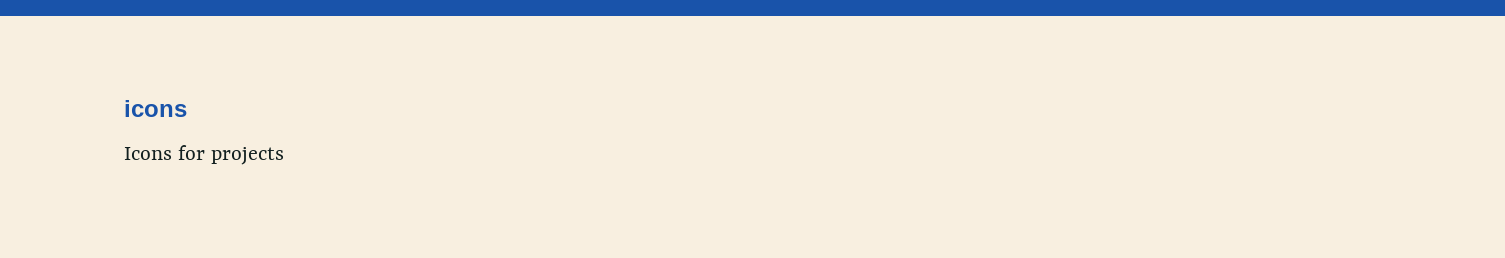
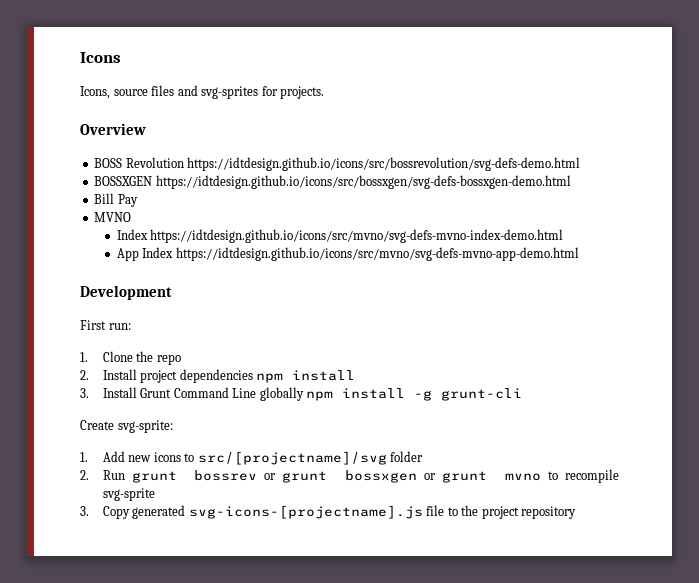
[124,100,187,117] [124,145,285,165] icons // Icons for projects -> [80,52,121,63] [80,85,325,99] [80,123,146,135] [94,157,581,171] [94,175,571,189] [94,193,138,207] [94,212,132,222] [116,229,564,243] [116,247,579,261] [80,285,172,300] [80,320,131,330] [80,351,181,365] [80,369,356,383] [80,387,523,401] [80,420,173,433] [80,451,424,465] [80,469,619,483] [102,488,155,501] [80,505,577,519] Icons // Icons, source files and svg-sprites for projects. // Overview // BOSS Revolution https://idtdesign.github.io/icons/src/bossrevolution/svg-defs-demo.html // BOSSXGEN https://idtdesign.github.io/icons/src/bossxgen/svg-defs-bossxgen-demo.html // Bill Pay // MVNO // Index https://idtdesign.github.io/icons/src/mvno/svg-defs-mvno-index-demo.html // App Index https://idtdesign.github.io/icons/src/mvno/svg-defs-mvno-app-demo.html // Development // First run: // 1. Clone the repo // 2. Install project dependencies npm install // 3. Install Grunt Command Line globally npm install -g grunt-cli // Create svg-sprite: // 1. Add new icons to src/[projectname]/svg folder // 2. Run grunt bossrev or grunt bossxgen or grunt mvno to recompile svg-sprite // 3. Copy generated svg-icons-[projectname].js file to the project repository

